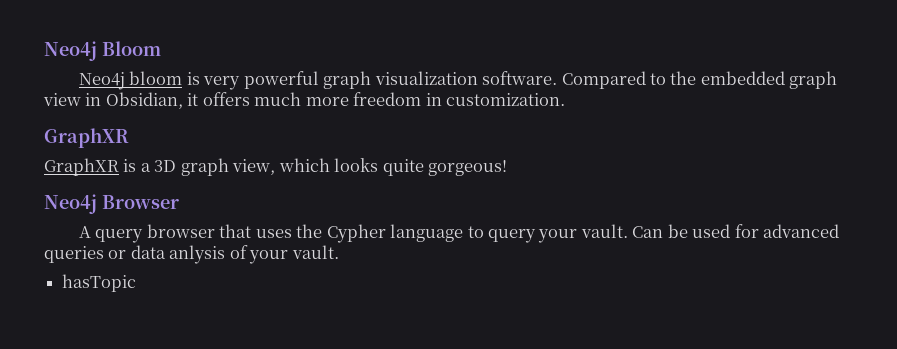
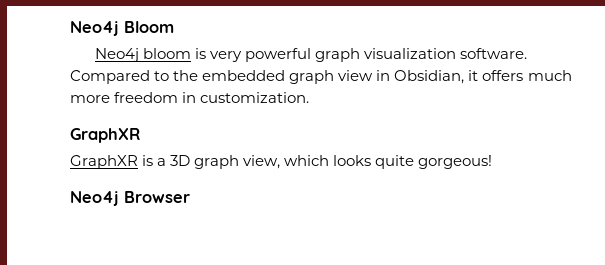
[78,224,840,243] [44,245,339,264] [62,274,137,292] // A query browser that uses the Cypher language to query your vault. Can be used for advanced queries or data anlysis of your vault. // hasTopic -> (190, 197) none

